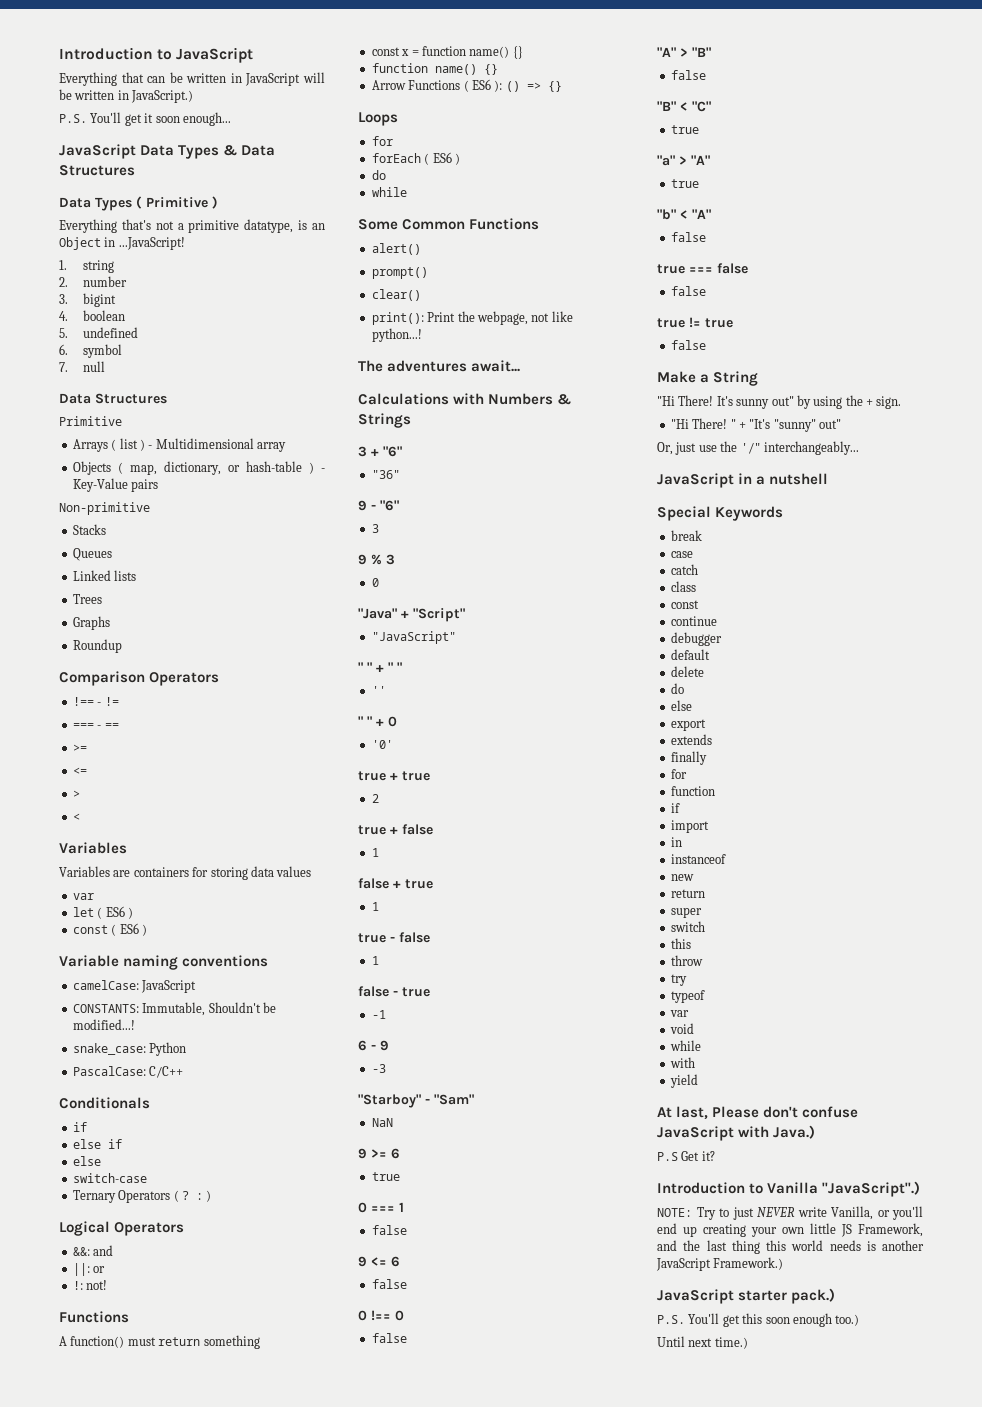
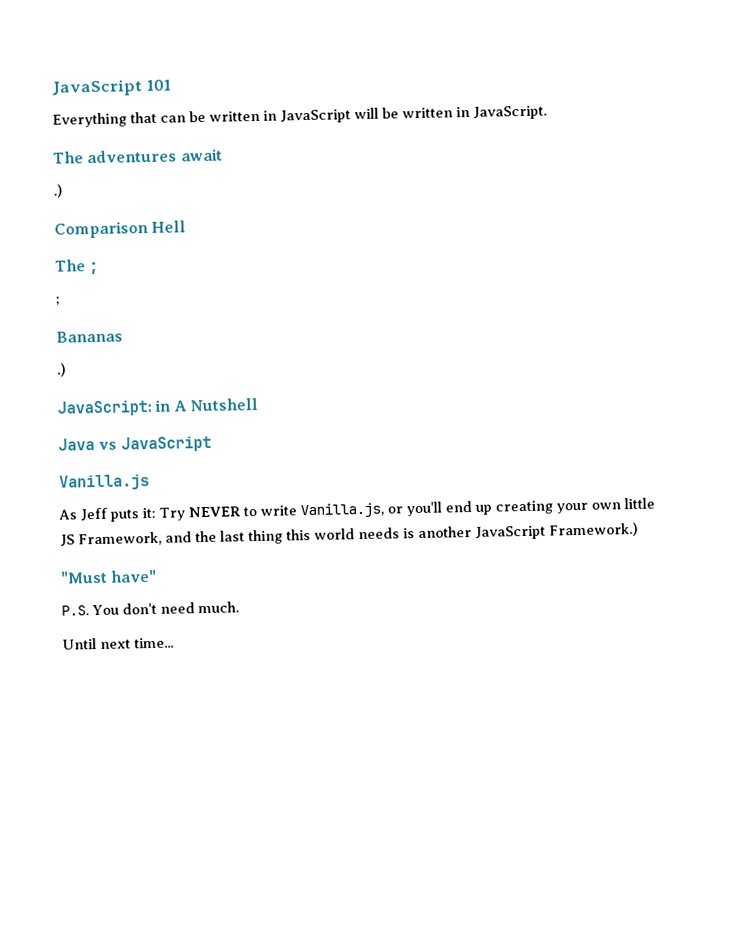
[59,47,254,63] Introduction to JavaScript -> [51,79,171,97] JavaScript 101
[131,90,194,103] [59,112,231,126] [59,144,276,159] [59,165,135,176] [59,196,218,211] [59,219,325,233] [59,237,185,250] [59,260,114,273] [59,276,127,287] [59,293,116,307] [59,310,125,321] [59,327,138,338] [59,344,122,358] [59,361,105,372] [59,393,167,404] [59,416,122,426] [72,438,286,452] [72,461,325,475] [72,478,159,492] [59,502,150,515] [72,524,106,535] [72,548,112,561] [72,570,137,581] [72,594,102,604] [72,616,110,630] [72,639,122,653] [59,671,220,686] [72,697,119,706] [72,723,119,729] [72,744,87,752] [72,767,87,775] [72,790,80,798] [72,813,80,821] [59,842,127,854] [59,866,312,880] [72,893,94,900] [72,906,133,919] [72,923,147,936] [59,955,269,970] [72,980,197,993] [72,1002,276,1016] [72,1019,135,1030] [72,1042,187,1056] [72,1066,184,1078] [59,1097,150,1109] [72,1122,87,1132] [72,1139,122,1149] [72,1156,101,1166] [72,1173,147,1183] [72,1190,212,1203] [59,1221,185,1236] [72,1245,114,1256] [72,1263,106,1276] [72,1280,108,1290] [59,1311,129,1323] [59,1335,260,1349] [371,46,523,59] [371,63,498,75] [371,79,562,92] [358,112,398,126] [371,136,393,146] [371,152,460,165] [371,170,386,180] [371,187,407,197] [358,218,540,230] [371,243,421,255] [371,267,428,279] [371,289,421,301] [371,311,573,325] [371,328,422,342] [358,360,521,372] [358,393,572,405] [358,413,411,428] [358,446,402,457] [371,470,400,479] [358,500,399,511] [371,524,379,533] [358,554,395,565] [371,578,379,587] [358,608,465,622] [371,631,456,644] [358,662,402,672] [371,686,386,695] [358,716,397,727] [371,740,393,749] [358,771,430,781] [371,794,379,803] [358,824,433,835] [371,848,379,857] [358,878,433,889] [371,902,379,911] [358,932,430,943] [371,956,379,965] [358,986,430,997] [371,1010,386,1019] [358,1040,389,1051] [371,1064,386,1073] [358,1094,474,1108] [371,1118,393,1127] [358,1148,400,1159] [371,1172,400,1181] [358,1202,404,1213] [371,1225,407,1235] [358,1256,400,1267] [371,1279,407,1289] [358,1310,404,1321] [371,1333,407,1343] [657,47,711,57] [670,70,706,80] [657,101,711,112] [670,125,699,134] [657,155,710,166] [670,179,699,188] [657,209,711,220] [670,232,706,242] [657,263,748,274] [670,286,706,296] [657,317,733,328] [670,340,706,350] [657,371,759,386] [657,395,902,409] [670,418,841,432] [657,441,859,455] [657,473,829,488] [657,506,784,521] [670,530,702,541] [670,551,693,558] [670,564,698,575] [670,581,696,592] [670,600,699,609] [670,616,717,626] [670,632,722,646] [670,649,710,660] [670,666,704,677] [670,683,684,694] [670,700,692,711] [670,719,706,731] [670,734,712,745] [670,751,707,765] [670,769,687,779] [670,786,715,796] [670,803,680,813] [670,820,709,833] [670,837,682,847] [670,854,726,864] [670,874,694,881] [670,889,705,898] [670,907,702,918] [670,921,705,932] [670,938,691,949] [670,955,703,966] [670,974,687,986] [670,990,705,1003] [669,1010,689,1017] [669,1023,694,1034] [669,1040,701,1051] [669,1057,695,1068] [669,1074,698,1088] [657,1106,859,1120] [657,1125,816,1141] [657,1151,715,1161] [657,1181,921,1197] [657,1206,873,1220] JavaScript.) // P.S. You'll get it soon enough... // JavaScript Data Types & Data Structures // Data Types ( Primitive ) // Everything that's not a primitive datatype, is an Object in ...JavaScript! // 1. string // 2. number // 3. bigint // 4. boolean // 5. undefined // 6. symbol // 7. null // Data Structures // Primitive // Arrays ( list ) - Multidimensional array // Objects ( map, dictionary, or hash-table ) - Key-Value pairs // Non-primitive // Stacks // Queues // Linked lists // Trees // Graphs // Roundup // Comparison Operators // !== - != // === - == // >= // <= // > // < // Variables // Variables are containers for storing data values // var // let ( ES6 ) // const ( ES6 ) // Variable naming conventions // camelCase: JavaScript // CONSTANTS: Immutable, Shouldn't be modified...! // snake_case: Python // PascalCase: C/C++ // Conditionals // if // else if // else // switch-case // Ternary Operators ( ? : ) // Logical Operators // &&: and // ||: or // !: not! // Functions // A function() must return something // const x = function name() {} // function name() {} // Arrow Functions ( ES6 ): () => {} // Loops // for // forEach ( ES6 ) // do // while // Some Common Functions // alert() // prompt() // clear() // print(): Print the webpage, not like python...! // The adventures await... // Calculations with Numbers & Strings // 3 + "6" // "36" // 9 - "6" // 3 // 9 % 3 // 0 // "Java" + "Script" // "JavaScript" // " " + " " // '' // " " + 0 // '0' // true + true // 2 // true + false // 1 // false + true // 1 // true - false // 1 // false - true // -1 // 6 - 9 // -3 // "Starboy" - "Sam" // NaN // 9 >= 6 // true // 0 === 1 // false // 9 <= 6 // false // 0 !== 0 // false // "A" > "B" // false // "B" < "C" // true // "a" > "A" // true // "b" < "A" // false // true === false // false // true != true // false // Make a String // "Hi There! It's sunny out" by using the + sign. // "Hi There! " + "It's "sunny" out" // Or, just use the '/" interchangeably... // JavaScript in a nutshell // Special Keywords // break // case // catch // class // const // continue // debugger // default // delete // do // else // export // extends // finally // for // function // if // import // in // instanceof // new // return // super // switch // this // throw // try // typeof // var // void // while // with // yield // At last, Please don't confuse JavaScript with Java.) // P.S Get it? // Introduction to Vanilla "JavaScript".) // NOTE: Try to just NEVER write Vanilla, -> [473,105,547,120] [53,148,223,164] [53,183,62,198] [54,220,187,239] [55,259,100,275] [55,296,60,306] [56,330,123,343] [56,362,66,377] [57,397,258,417] [58,435,212,453] [59,474,150,491] [58,502,384,522] JavaScript. // The adventures await // .) // Comparison Hell // The ; // ; // Bananas // .) // JavaScript: in A Nutshell // Java vs JavaScript // Vanilla.js // As Jeff puts it: Try NEVER to write Vanilla.js,
[657,1288,836,1304] [657,1313,860,1327] JavaScript starter pack.) // P.S. You'll get this soon enough too.) -> [60,569,158,584] [61,601,239,616] "Must have" // P.S. You don't need much.
[714,1337,748,1349] time.) -> [134,637,174,649] time...

